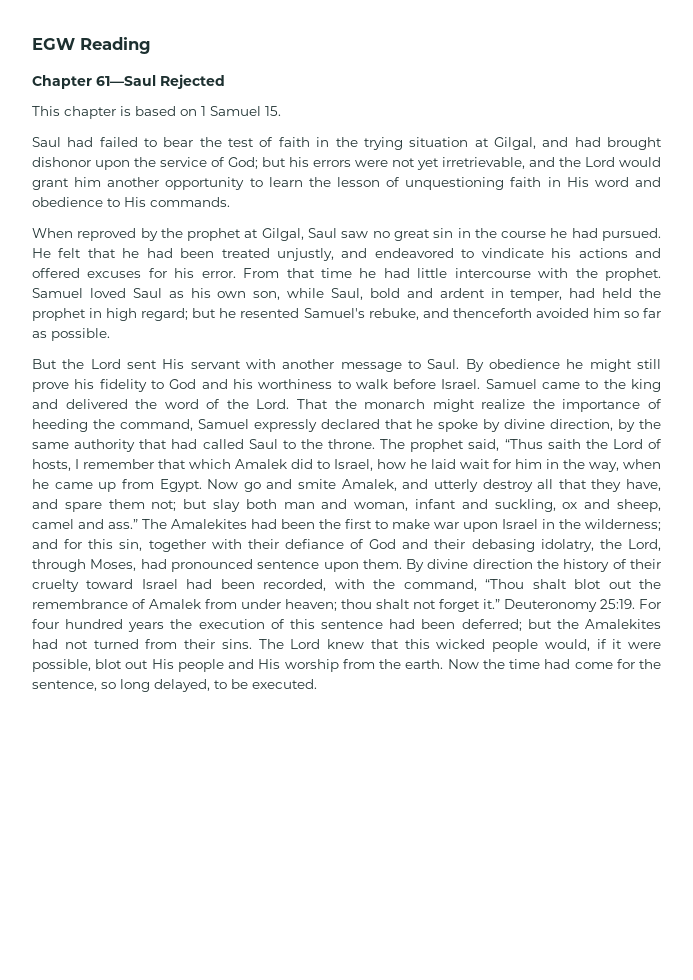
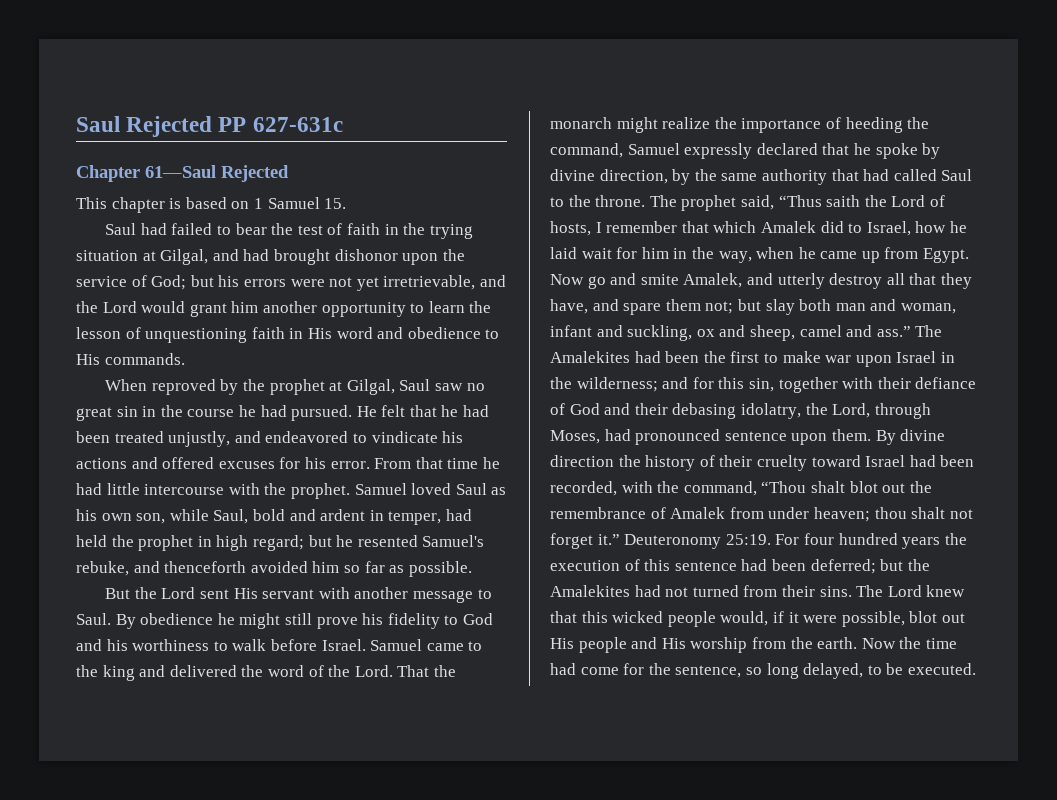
[32,37,151,54] EGW Reading -> [76,116,343,137] Saul Rejected PP 627-631c

